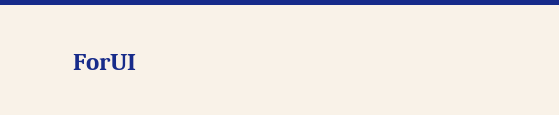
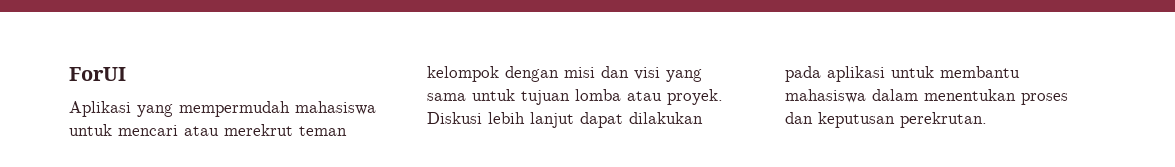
(136, 62) none -> [69,101,376,117] [69,124,347,136] [427,66,702,82] [427,89,723,105] [427,112,703,128] [785,66,1020,82] [785,89,1068,105] [785,112,987,128] // Aplikasi yang mempermudah mahasiswa untuk mencari atau merekrut teman kelompok dengan misi dan visi yang sama untuk tujuan lomba atau proyek. Diskusi lebih lanjut dapat dilakukan pada aplikasi untuk membantu mahasiswa dalam menentukan proses dan keputusan perekrutan.

